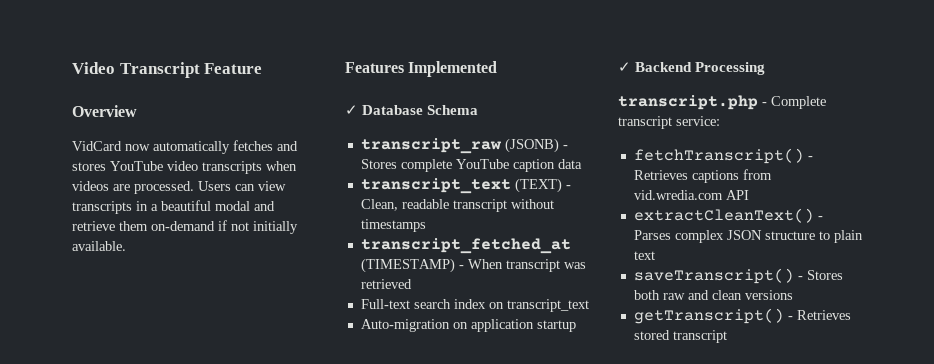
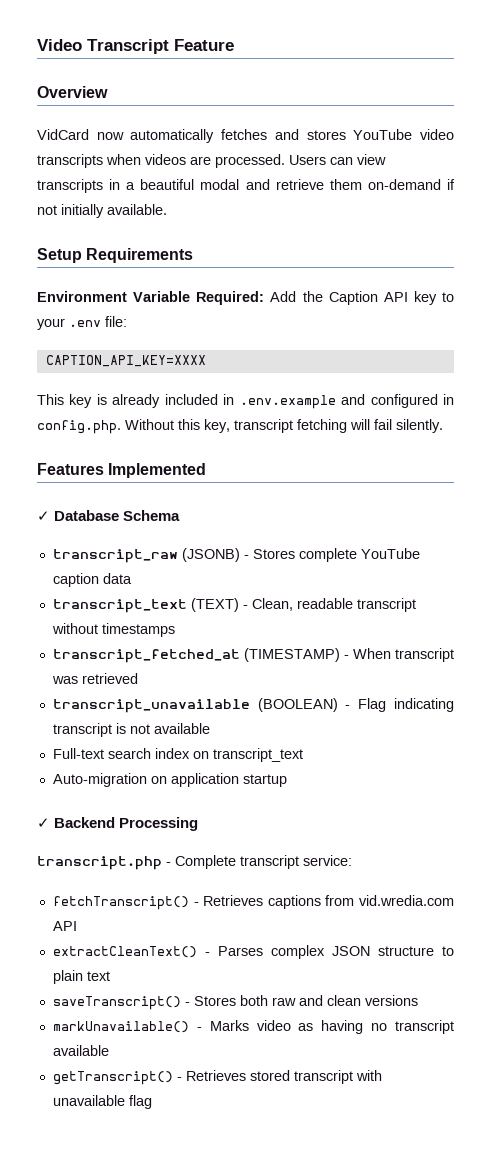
(126, 246) none -> [37,248,194,263] [37,291,454,305] [37,316,127,330] [45,355,206,367] [37,394,455,409] [37,419,443,434] // Setup Requirements // Environment Variable Required: Add the Caption API key to your .env file: // CAPTION_API_KEY=XXXX // This key is already included in .env.example and configured in config.php. Without this key, transcript fetching will fail silently.
(412, 284) none -> [52,698,454,713] [52,723,210,737] // transcript_unavailable (BOOLEAN) - Flag indicating transcript is not available
(793, 295) none -> [52,1020,454,1034] [52,1045,109,1056] // markUnavailable() - Marks video as having no transcript available
(727, 336) none -> [355,1070,382,1081] [52,1095,152,1109] with unavailable flag

